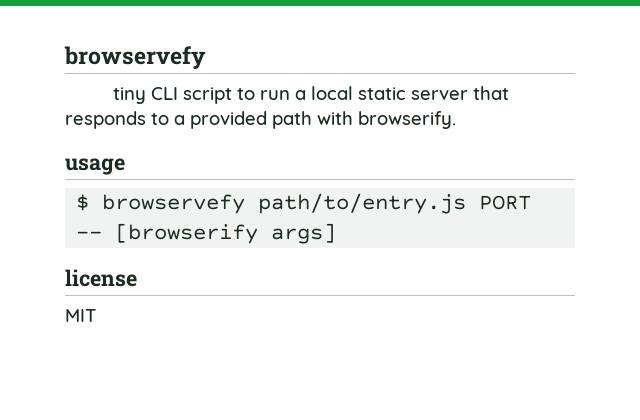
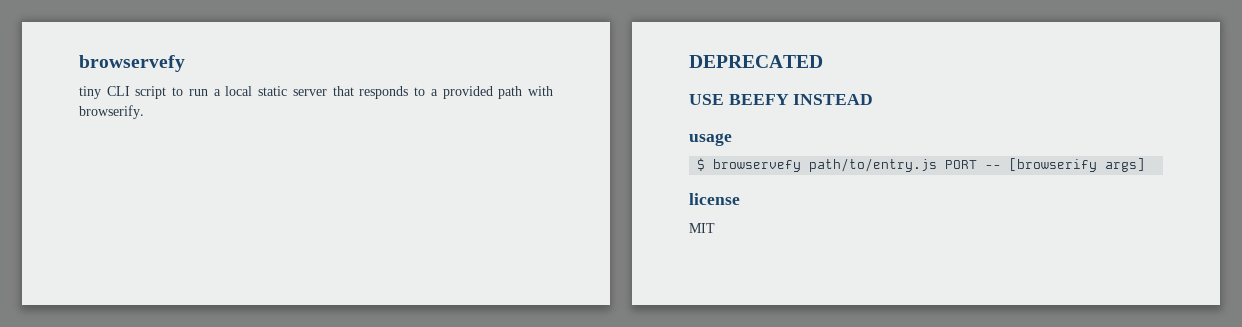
(456, 120) none -> [689,55,823,68] [689,94,874,105] // DEPRECATED // USE BEEFY INSTEAD

